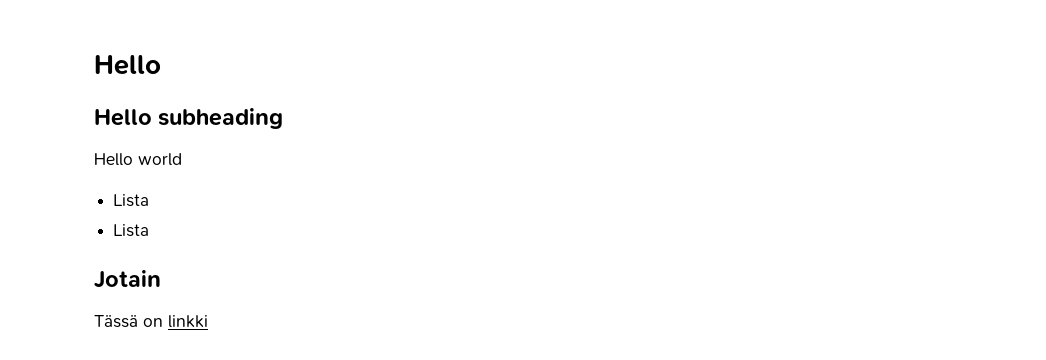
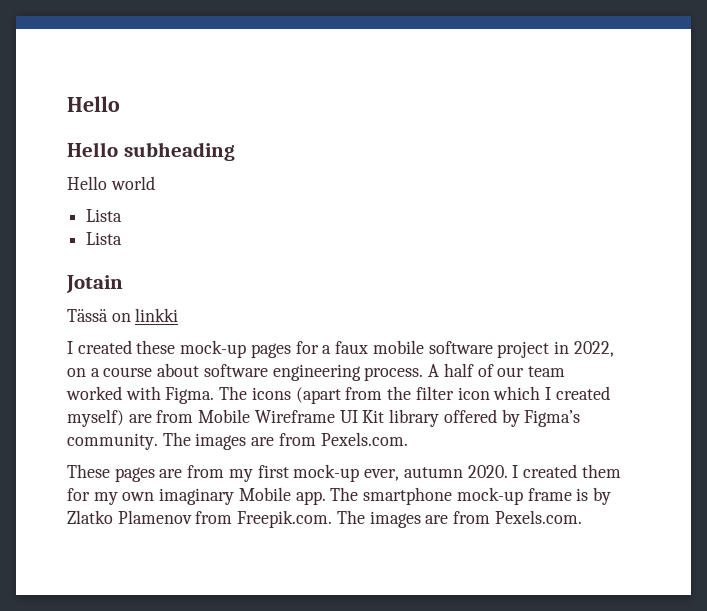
(208, 321) none -> [67,340,614,358] [67,363,565,381] [66,386,610,404] [67,409,581,427] [67,432,408,450] [67,464,621,482] [67,487,611,505] [67,510,582,528] // I created these mock-up pages for a faux mobile software project in 2022, on a course about software engineering process. A half of our team worked with Figma. The icons (apart from the filter icon which I created myself) are from Mobile Wireframe UI Kit library offered by Figma’s community. The images are from Pexels.com. // These pages are from my first mock-up ever, autumn 2020. I created them for my own imaginary Mobile app. The smartphone mock-up frame is by Zlatko Plamenov from Freepik.com. The images are from Pexels.com.

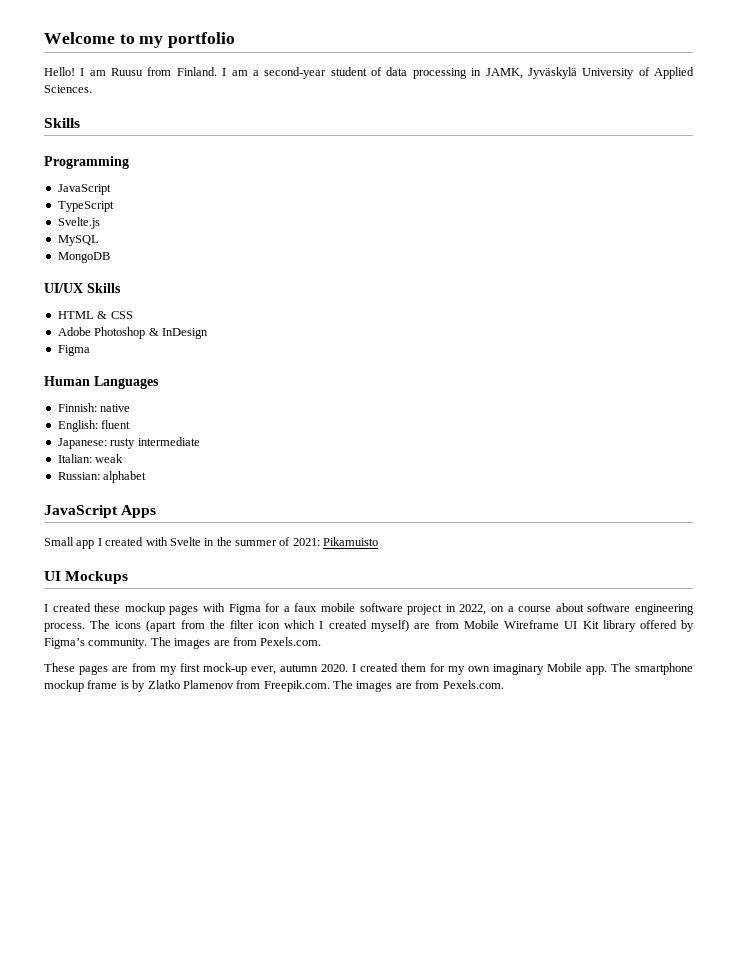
[67,96,120,112] [67,142,235,161] [67,176,155,190] [86,209,123,222] [86,232,123,245] [66,275,123,293] [67,308,179,322] Hello // Hello subheading // Hello world // Lista // Lista // Jotain // Tässä on linkki -> [44,32,236,48] [44,67,694,79] [44,85,92,93] [44,118,80,128] [44,156,129,169] [57,184,111,195] [57,201,114,212] [57,217,100,229] [57,235,99,246] [57,252,110,263] [44,283,121,293] [57,311,133,319] [57,327,208,339] [57,345,90,356] [44,376,159,389] [57,403,131,412] [57,420,131,432] [57,437,200,449] [57,454,124,463] [57,471,147,483] [44,505,157,518] [44,537,379,549] [44,571,129,584] Welcome to my portfolio // Hello! I am Ruusu from Finland. I am a second-year student of data processing in JAMK, Jyväskylä University of Applied Sciences. // Skills // Programming // JavaScript // TypeScript // Svelte.js // MySQL // MongoDB // UI/UX Skills // HTML & CSS // Adobe Photoshop & InDesign // Figma // Human Languages // Finnish: native // English: fluent // Japanese: rusty intermediate // Italian: weak // Russian: alphabet // JavaScript Apps // Small app I created with Svelte in the summer of 2021: Pikamuisto // UI Mockups
[180,340,291,358] mock-up pages -> [124,603,261,615] mockup pages with Figma
[428,363,565,377] [66,386,215,404] A half of our team worked with Figma. -> (85, 627) none
[456,487,523,505] mock-up -> [44,680,84,692] mockup

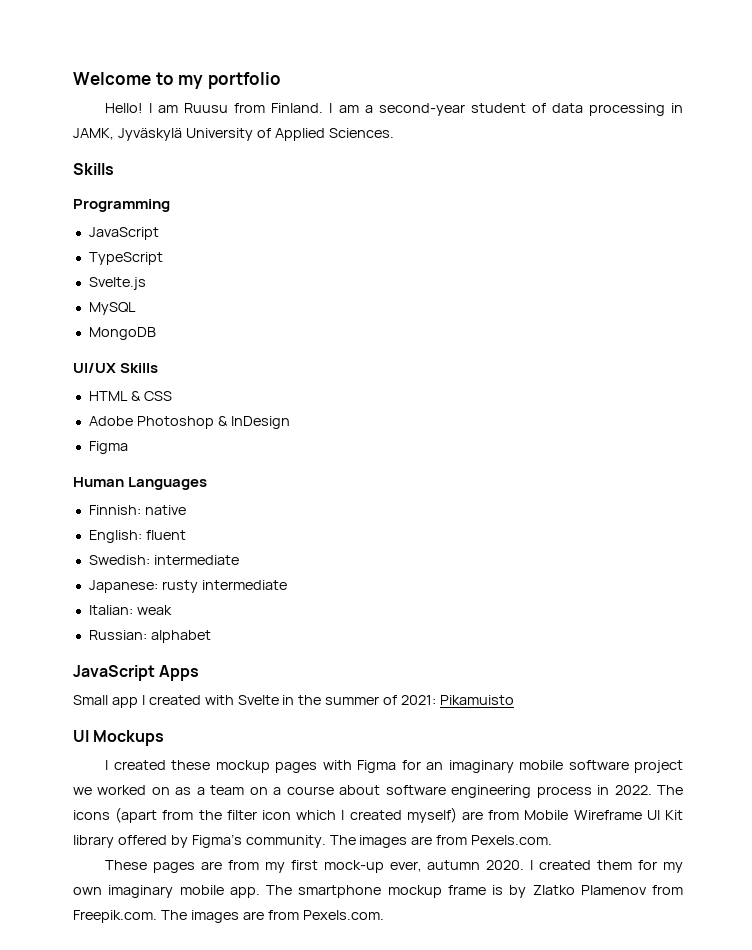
(131, 424) none -> [88,555,239,565] // Swedish: intermediate
[283,603,318,612] a faux -> [426,760,514,773] an imaginary
[445,604,487,615] in 2022, -> [73,785,245,795] we worked on as a team
[44,623,85,632] process. -> [536,785,652,798] process in 2022.
[547,663,582,672] Mobile -> [179,885,224,895] mobile

